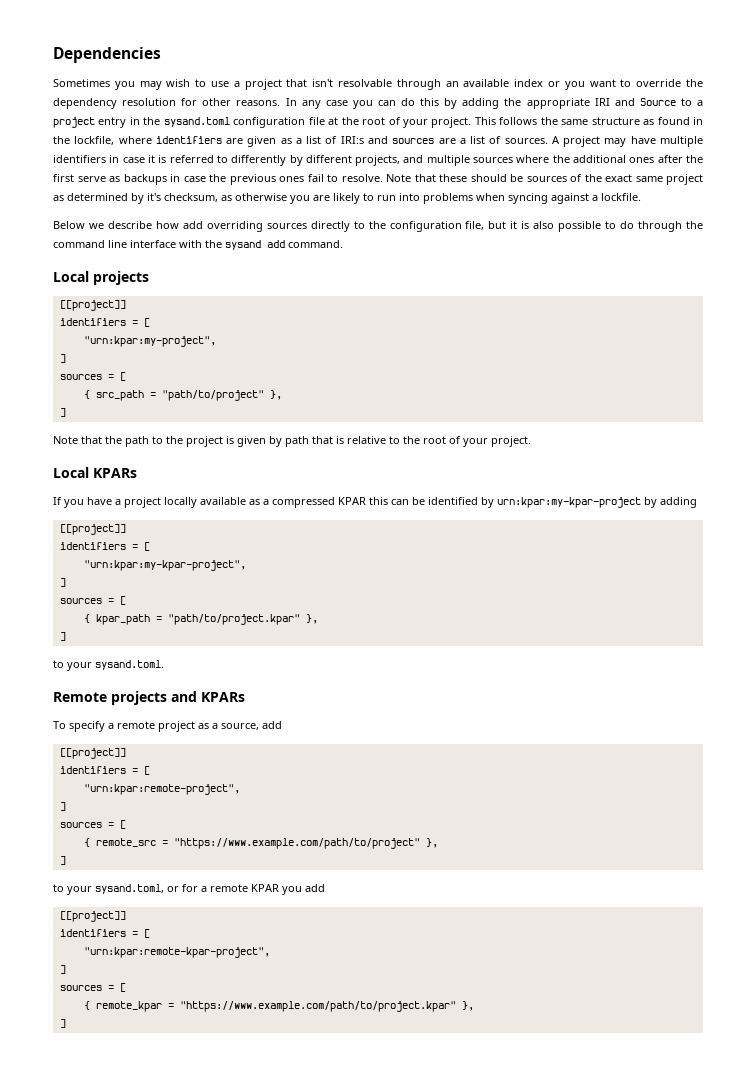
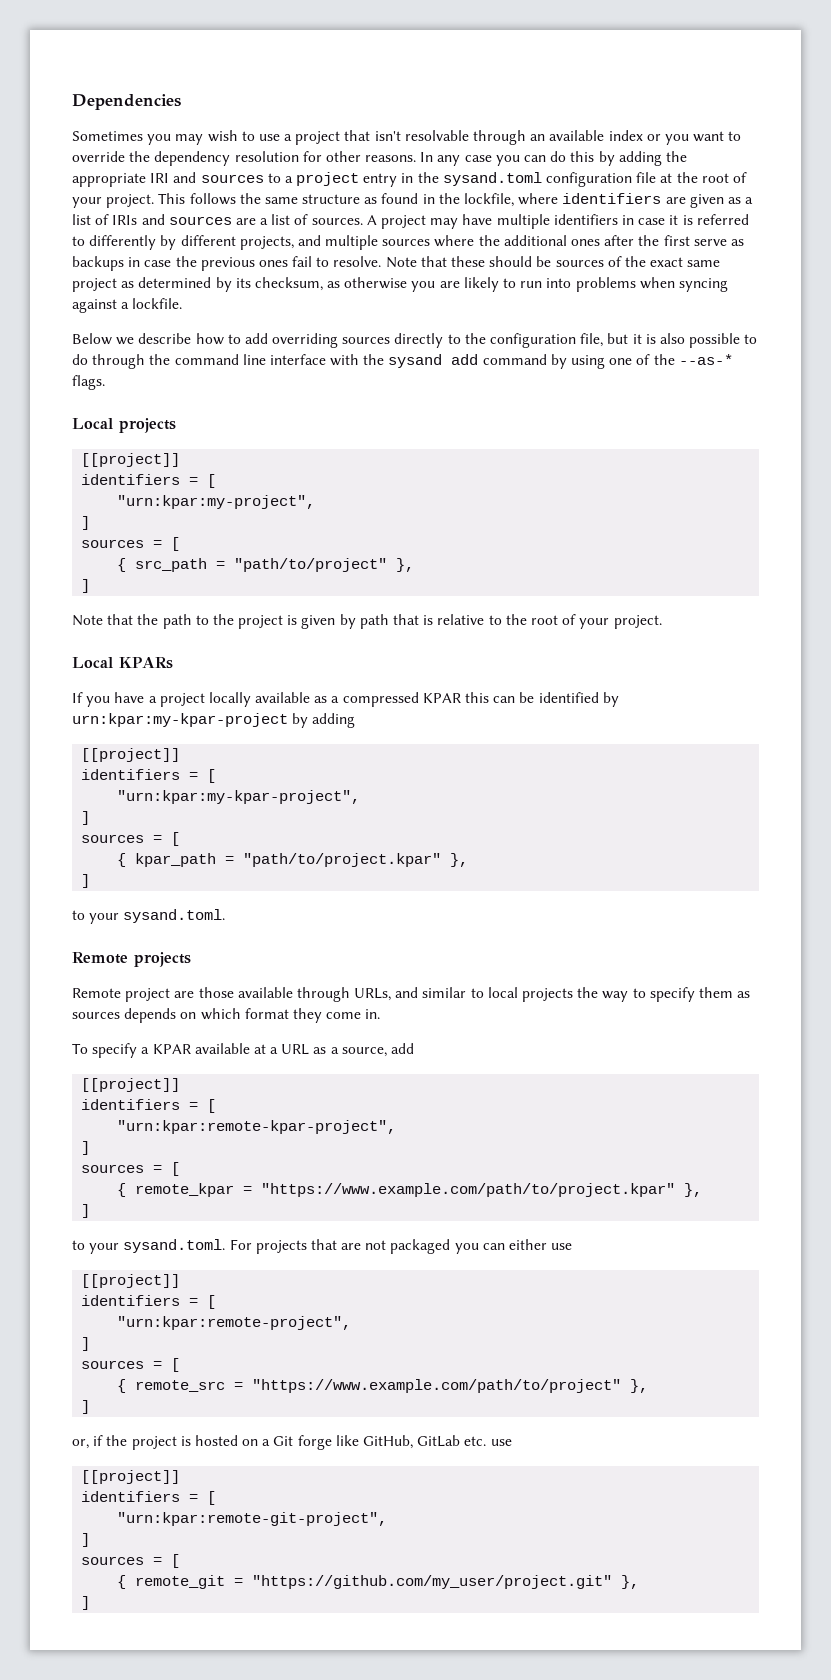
[639,98,676,106] Source -> [200,174,264,183] sources
[340,136,364,144] IRI:s -> [112,215,138,225] IRIs
[147,193,161,201] it's -> [235,278,251,288] its
(179, 225) none -> [227,334,241,344] to
[288,240,343,248] command. -> [482,354,733,369] [72,375,105,390] command by using one of the --as-* flags.
[171,691,245,702] [53,721,195,732] and KPARs // To specify a remote project -> [72,987,751,1002] [72,1008,381,1023] [72,1043,310,1058] // Remote project are those available through URLs, and similar to local projects the way to specify them as sources depends on which format they come in. // To specify a KPAR available at a URL
(150, 770) none -> [117,1120,397,1134] [81,1141,91,1155] [81,1162,181,1176] [117,1183,703,1197] [81,1204,91,1218] [72,1239,573,1254] [81,1274,181,1288] [81,1295,217,1309] // "urn:kpar:remote-kpar-project", // ] // sources = [ // { remote_kpar = "https://www.example.com/path/to/project.kpar" }, // ] // to your sysand.toml. For projects that are not packaged you can either use // [[project]] // identifiers = [
[53,884,325,895] [59,911,126,922] [59,929,150,938] [83,947,270,958] [59,965,66,974] [59,983,126,992] [83,1001,456,1012] to your sysand.toml, or for a remote KPAR you add // [[project]] // identifiers = [ // "urn:kpar:remote-kpar-project", // ] // sources = [ // { remote_kpar = "https://www.example.com/path/to/project.kpar" -> [72,1435,512,1450] [81,1470,181,1484] [81,1491,217,1505] [117,1512,388,1526] [81,1533,91,1547] [81,1554,181,1568] [117,1575,613,1589] or, if the project is hosted on a Git forge like GitHub, GitLab etc. use // [[project]] // identifiers = [ // "urn:kpar:remote-git-project", // ] // sources = [ // { remote_git = "https://github.com/my_user/project.git"

